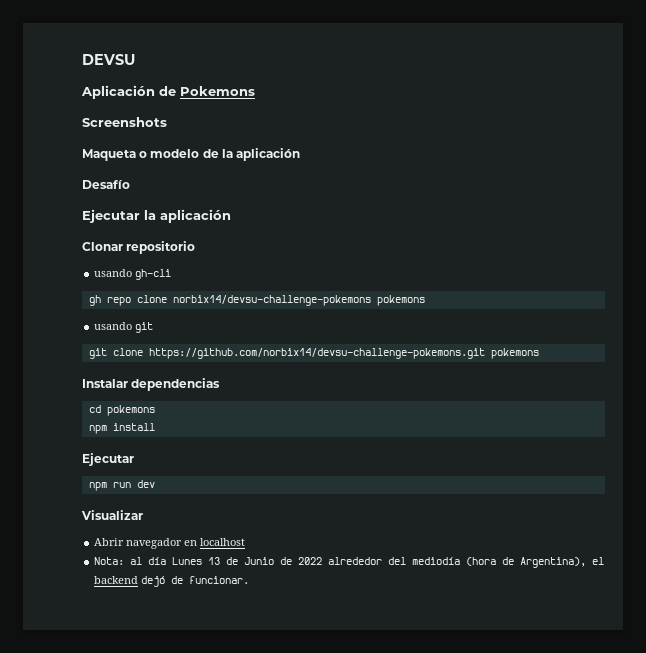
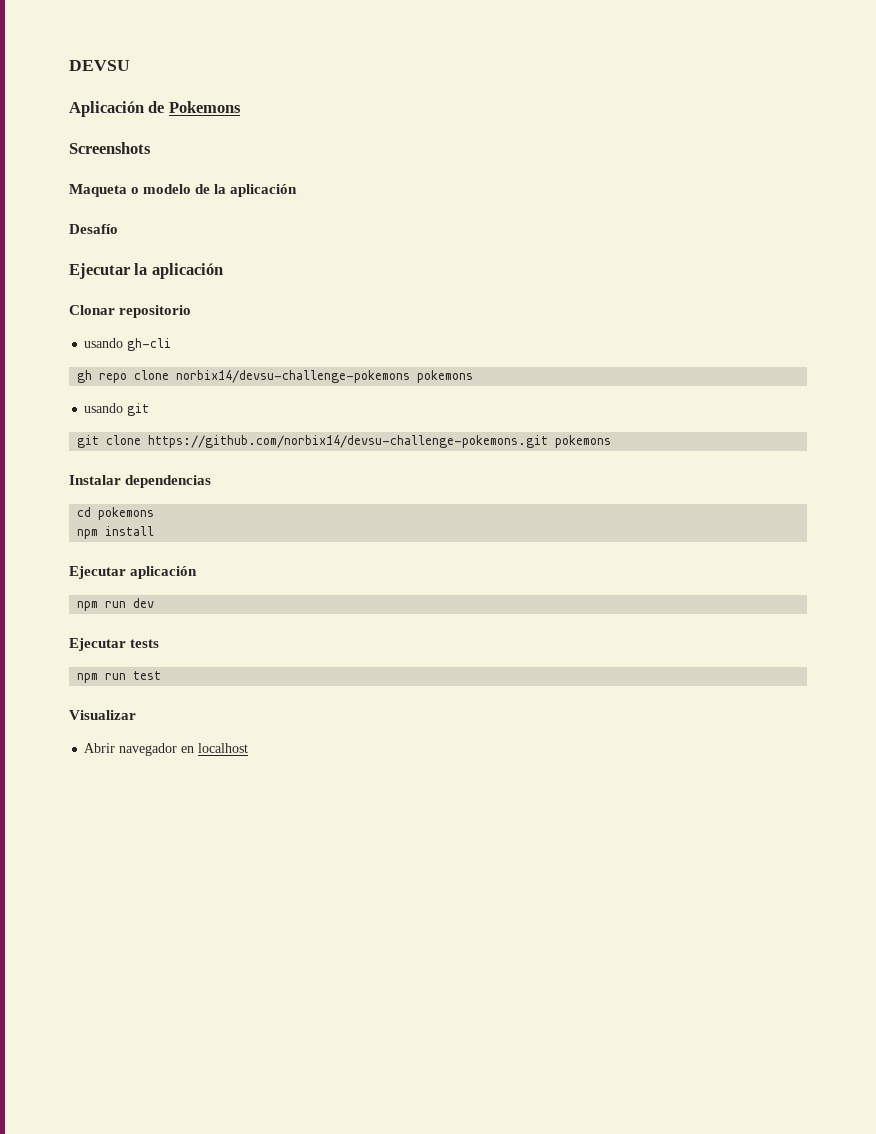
(134, 459) none -> [130,566,198,579] aplicación
(155, 484) none -> [69,638,160,651] [77,671,162,683] // Ejecutar tests // npm run test
[94,557,605,568] [94,576,250,587] // Nota: al día Lunes 13 de Junio de 2022 alrededor del mediodía (hora de Argentina), el backend dejó de funcionar. -> (249, 748) none

